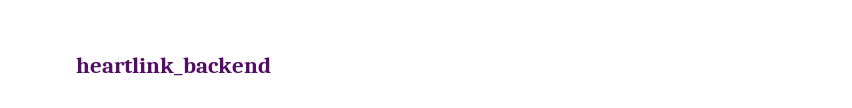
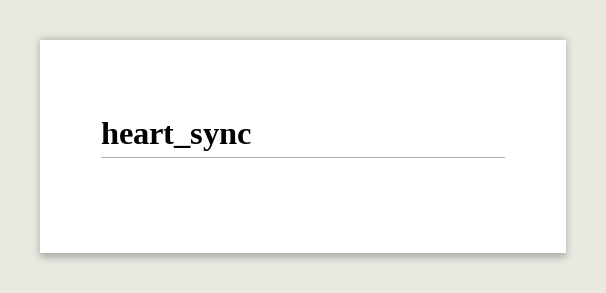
[76,57,271,76] heartlink_backend -> [101,122,251,151] heart_sync

